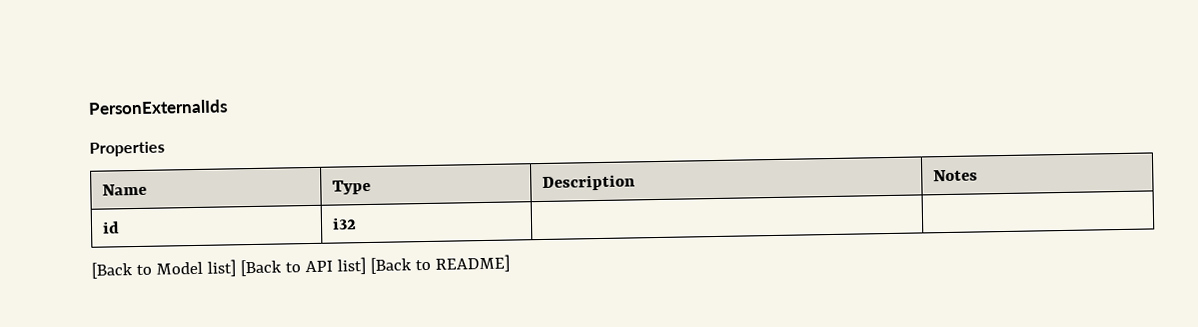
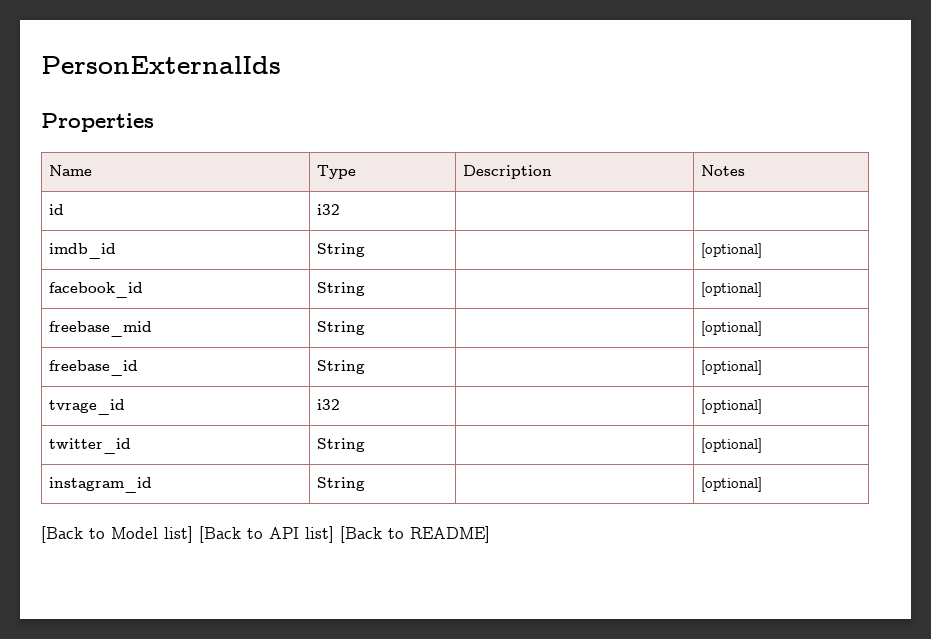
(357, 223) none -> [49,243,117,259] [317,243,366,257] [701,243,763,258] [49,282,144,298] [317,282,366,296] [701,282,763,297] [49,321,153,337] [317,321,366,335] [701,321,763,336] [49,360,139,376] [317,360,366,374] [701,360,763,375] [49,399,126,415] [317,399,341,410] [701,399,763,414] [49,438,132,454] [317,438,366,452] [701,438,763,453] [49,477,153,493] [317,477,366,491] [701,477,763,492] // imdb_id | String | | [optional] // facebook_id | String | | [optional] // freebase_mid | String | | [optional] // freebase_id | String | | [optional] // tvrage_id | i32 | | [optional] // twitter_id | String | | [optional] // instagram_id | String | | [optional]

